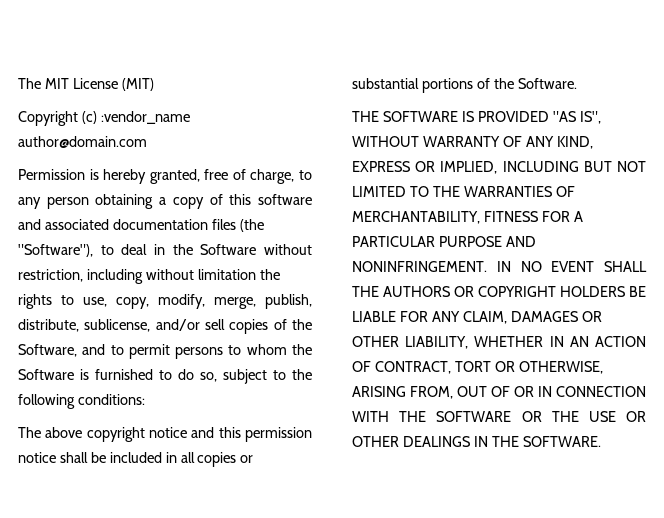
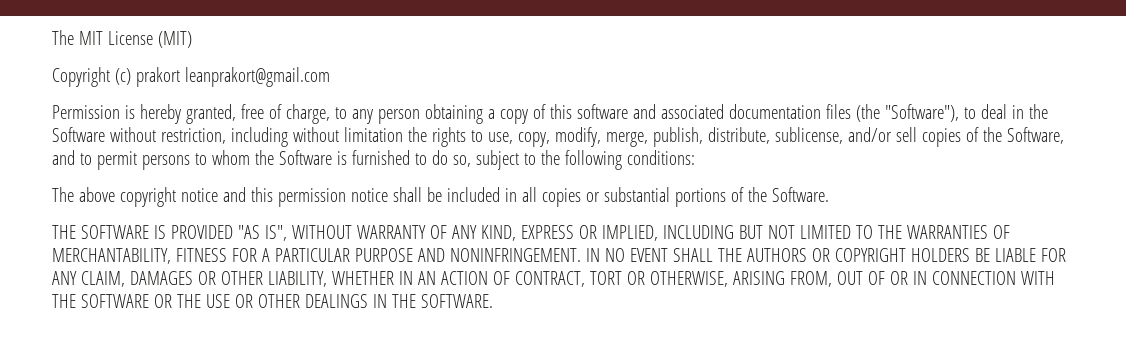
[100,111,190,124] [18,136,147,148] :vendor_name author@domain.com -> [135,67,330,87] prakort leanprakort@gmail.com

